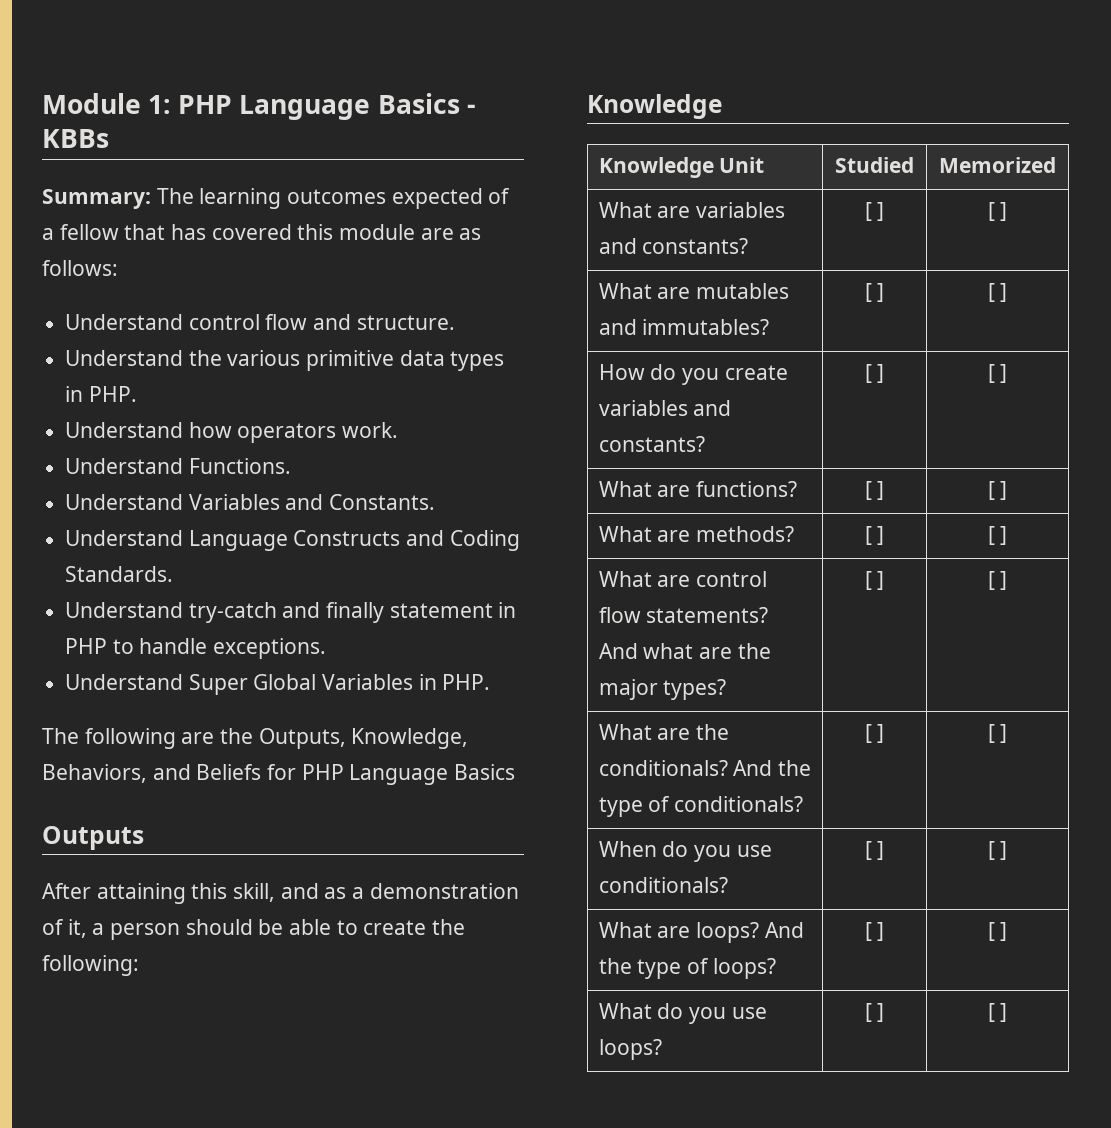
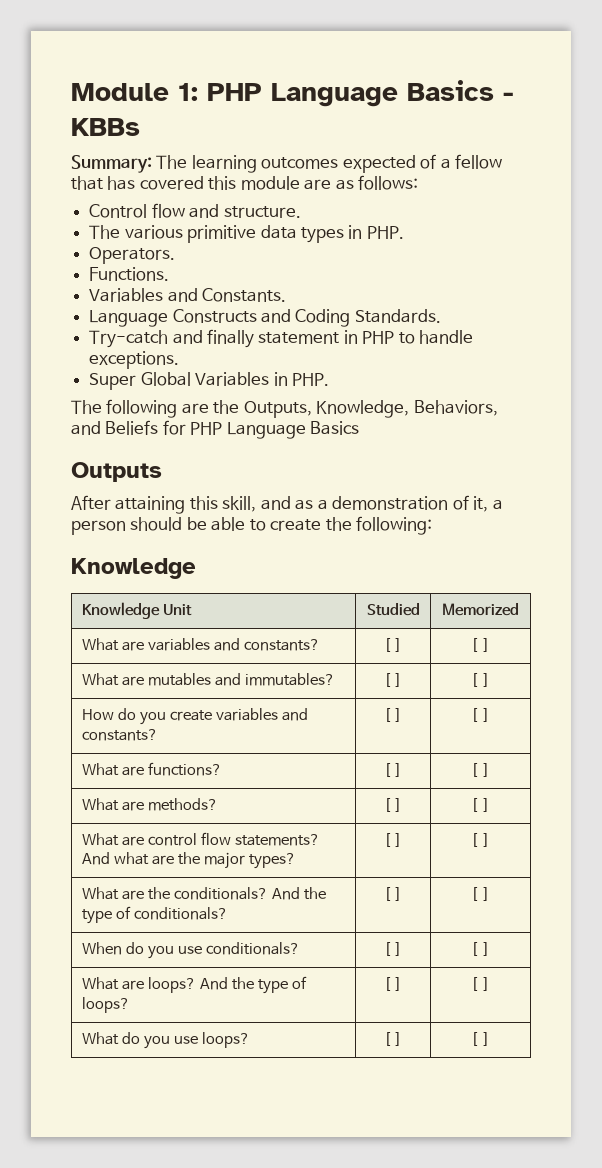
[65,314,260,330] Understand control -> [89,204,148,218] Control
[65,350,222,366] Understand the -> [89,225,121,239] The
[65,422,399,443] [65,458,184,474] Understand how operators work. // Understand -> [89,247,176,264] Operators. //
[65,494,184,510] Understand -> (170, 274) none
[65,530,184,546] Understand -> (287, 295) none
[65,602,277,623] Understand try-catch -> [89,330,169,348] Try-catch
[65,674,184,690] Understand -> (180, 360) none

